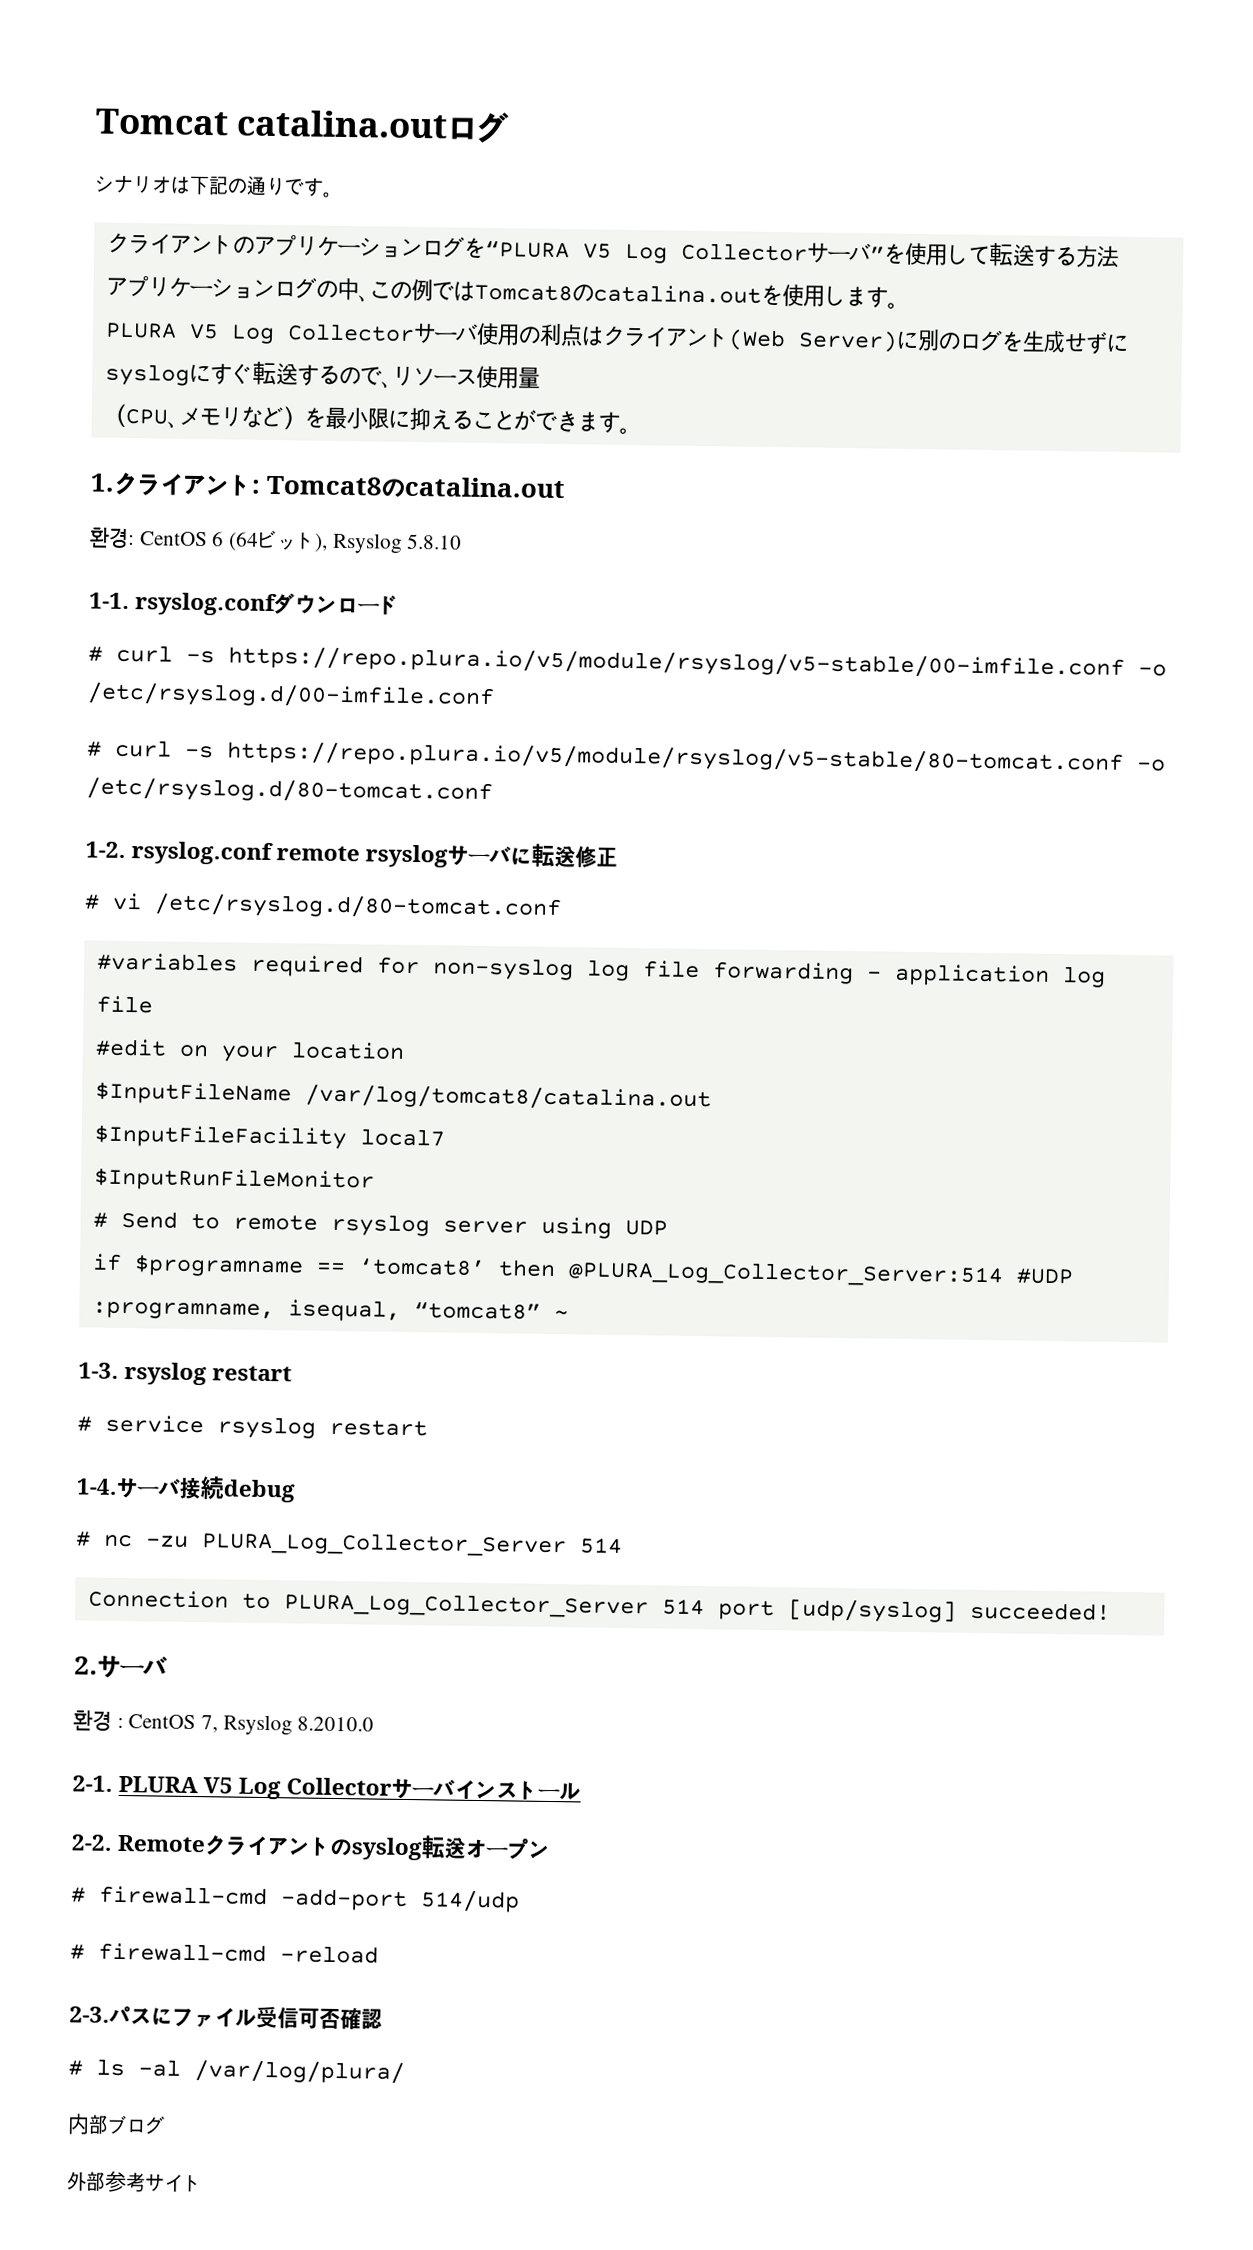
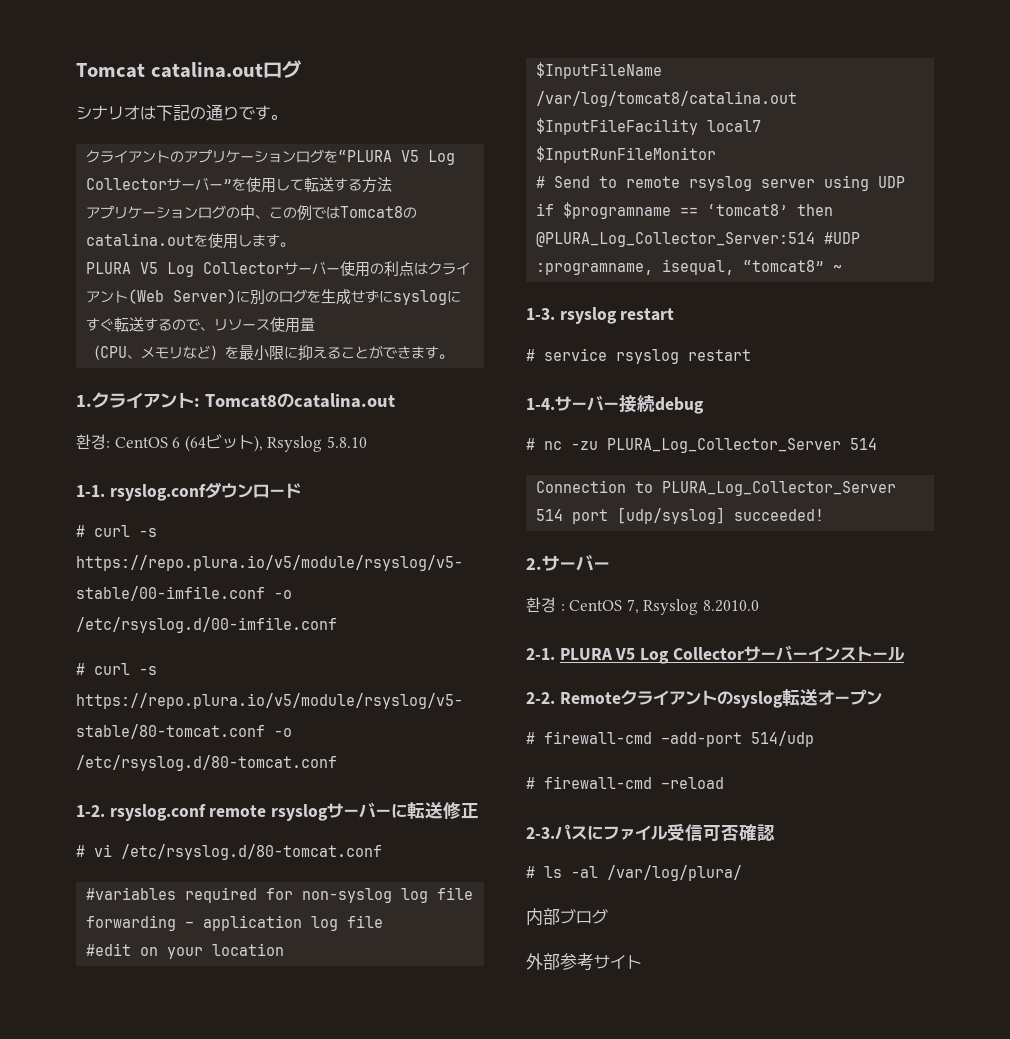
(871, 252) none -> [209,184,224,190] ー
(478, 332) none -> [326,268,341,274] ー
(512, 855) none -> [375,809,392,817] ー
(181, 1487) none -> [603,402,619,410] ー
(168, 1666) none -> [593,562,610,570] ー
(456, 1788) none -> [791,652,808,660] ー

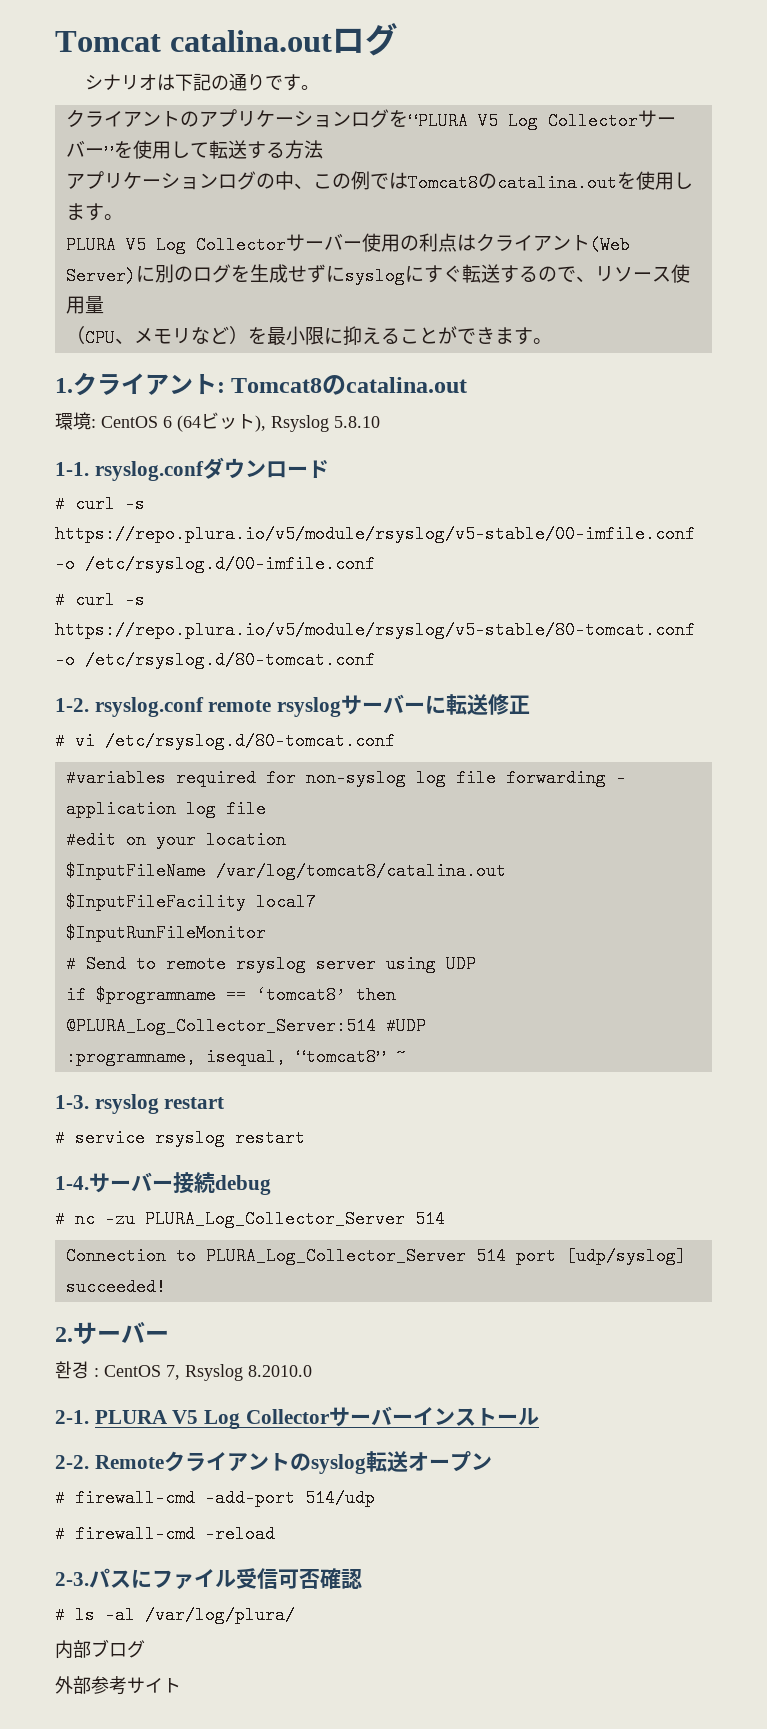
[76,434,110,450] 환경: -> [55,412,96,430] 環境:

